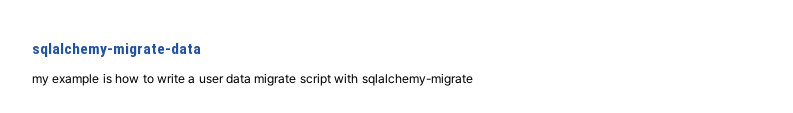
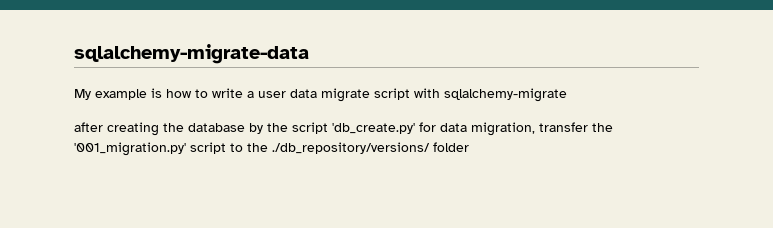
[32,76,49,86] my -> [74,89,91,100] My
(473, 79) none -> [74,122,613,136] [74,142,469,156] // after creating the database by the script 'db_create.py' for data migration, transfer the '001_migration.py' script to the ./db_repository/versions/ folder

